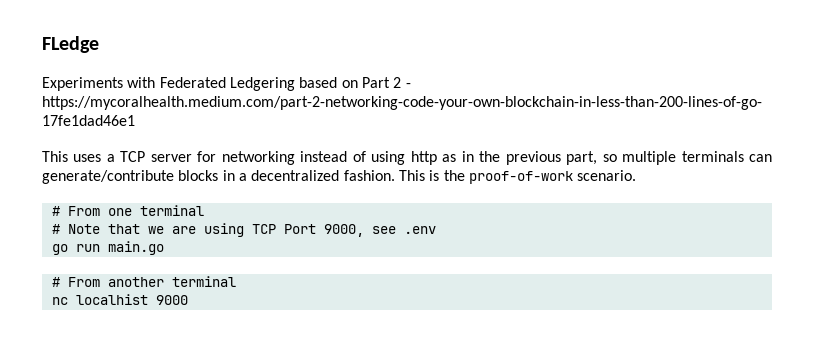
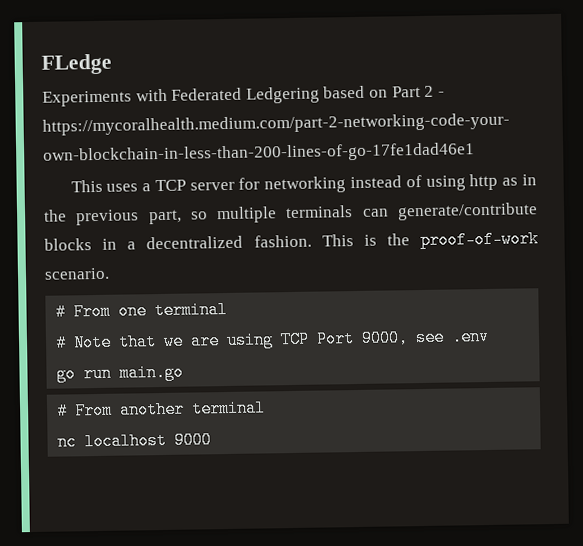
[75,294,148,305] localhist -> [84,431,168,451] localhost

